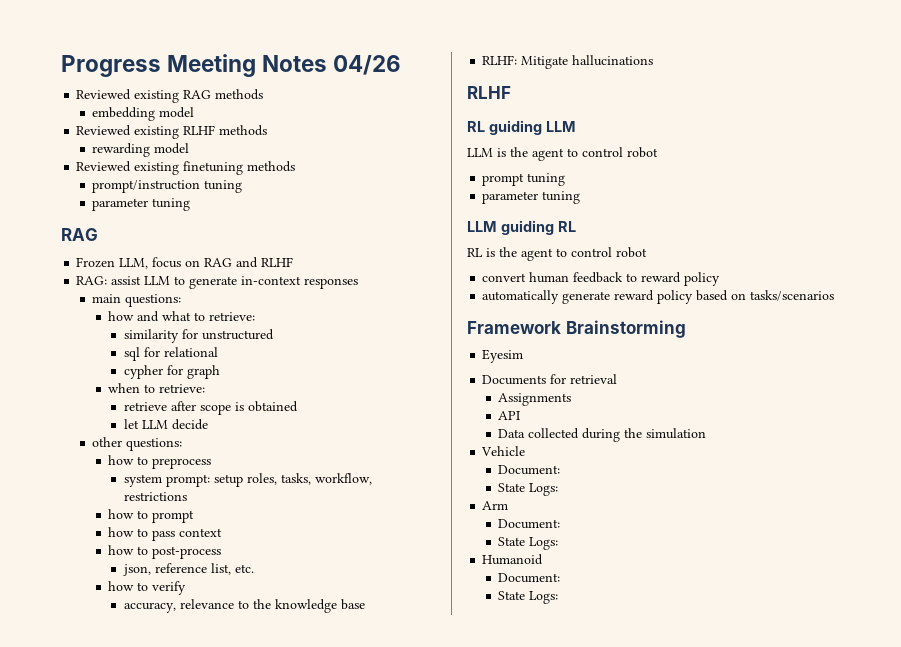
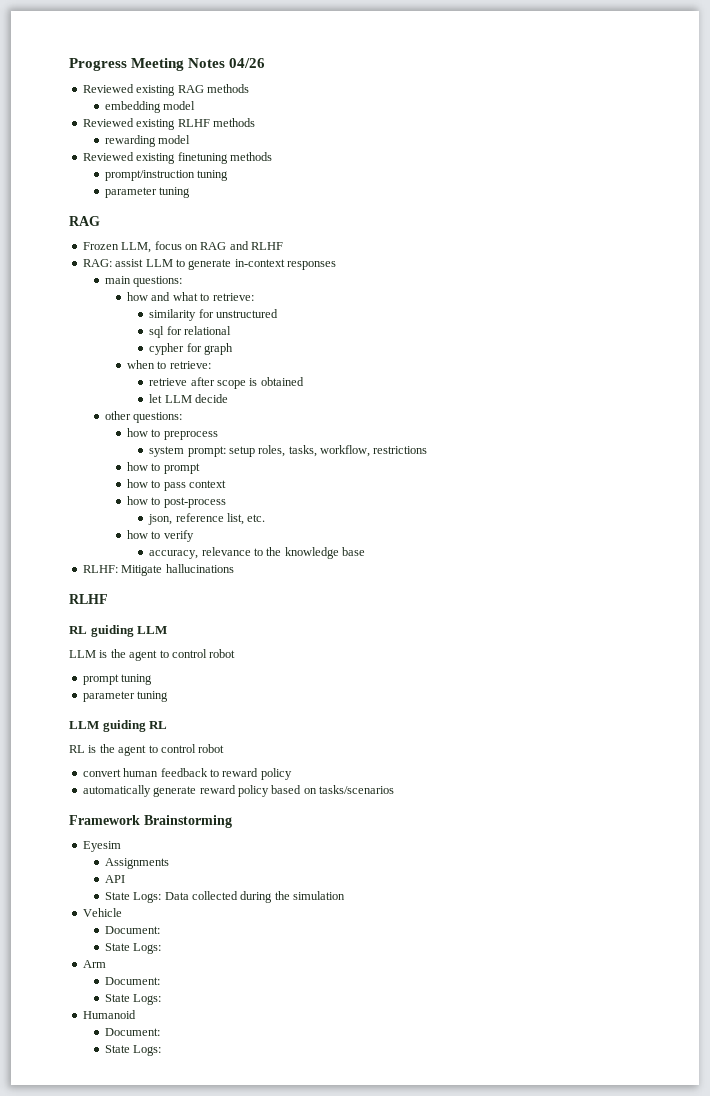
[482,374,618,385] // Documents for retrieval -> (121, 846) none
(521, 415) none -> [104,892,162,903] State Logs:

